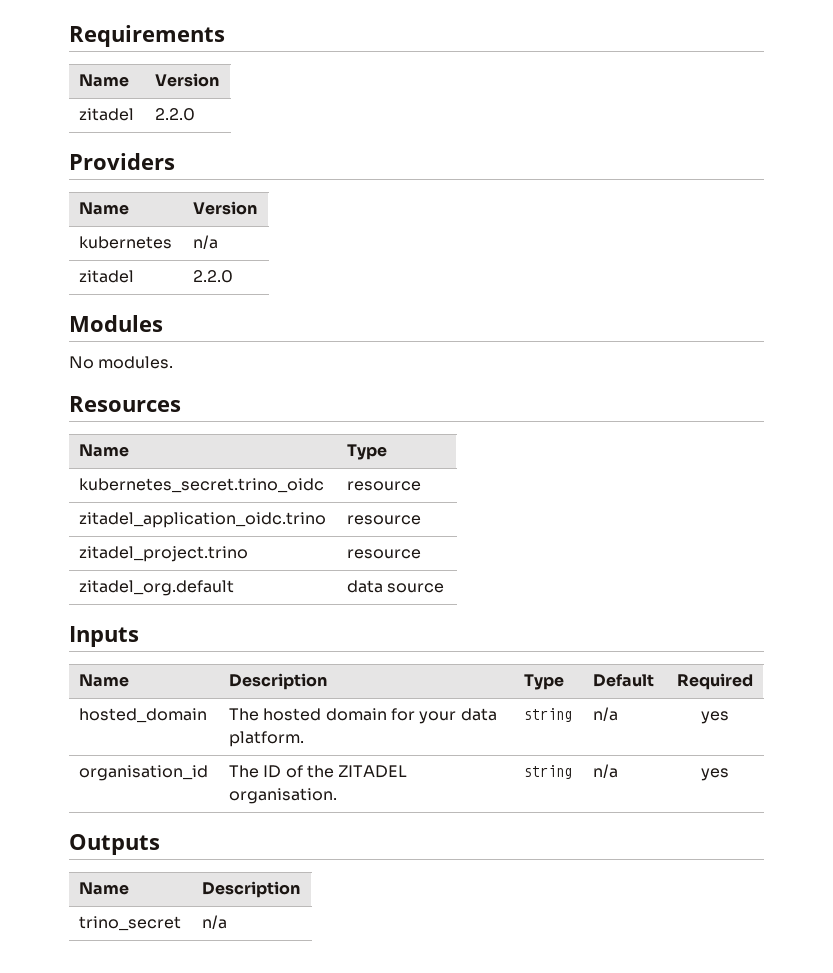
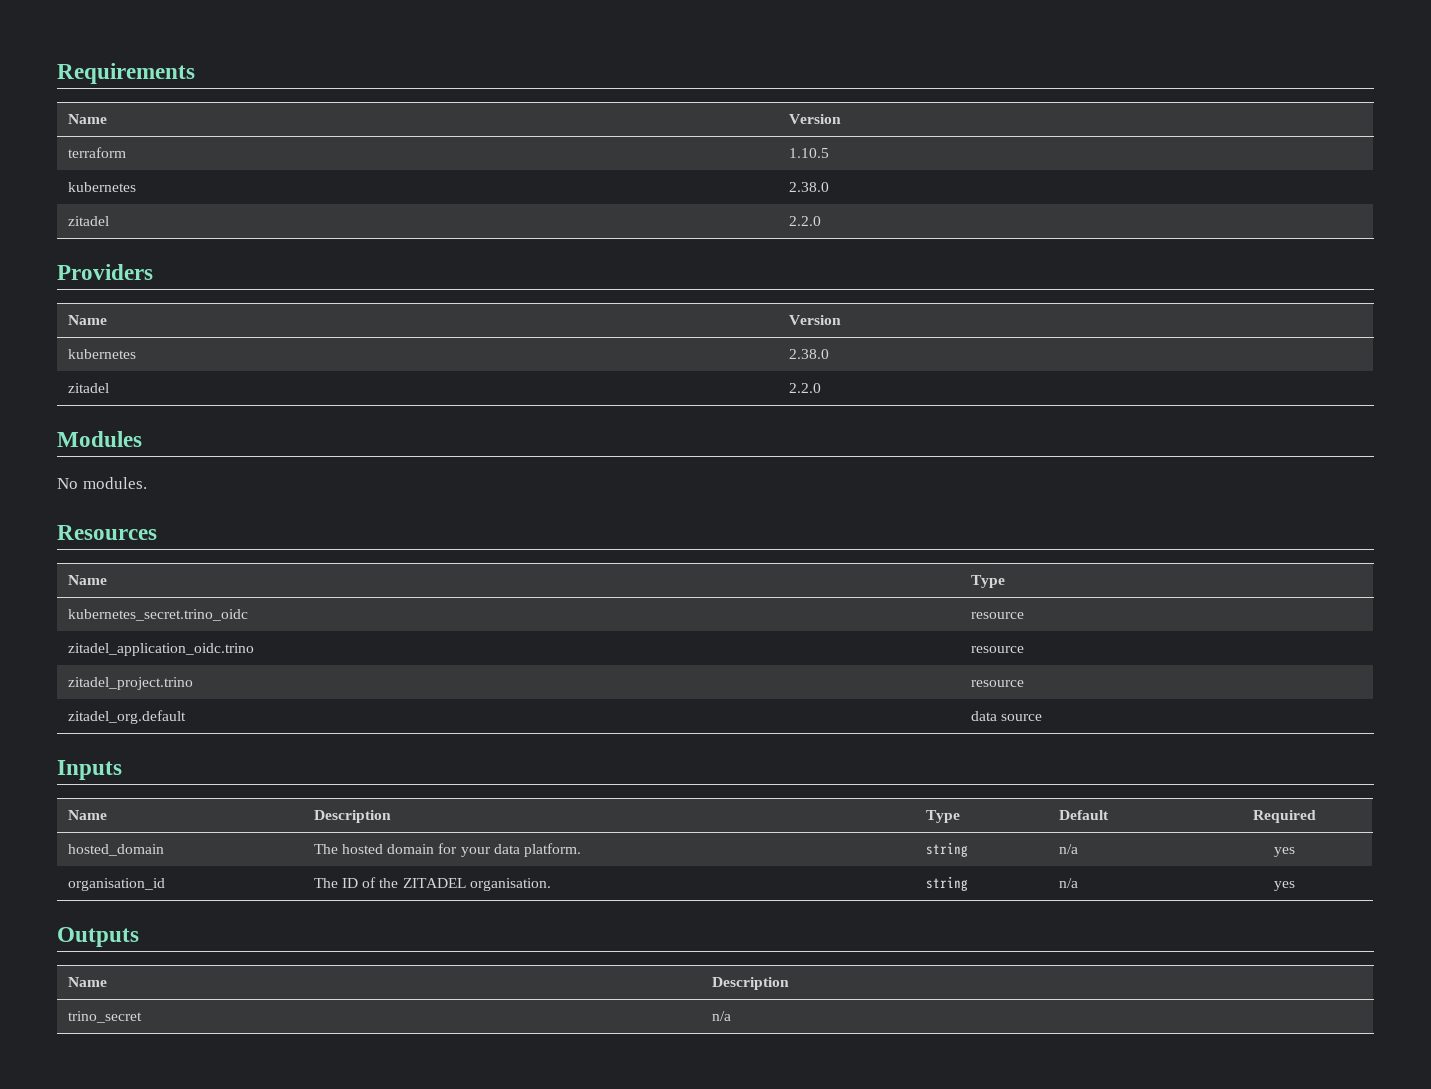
(220, 80) none -> [67,147,126,158] [788,148,829,158] [67,182,136,192] [788,182,829,192] // terraform | 1.10.5 // kubernetes | 2.38.0
[193,235,219,249] n/a -> [788,349,829,359] 2.38.0

